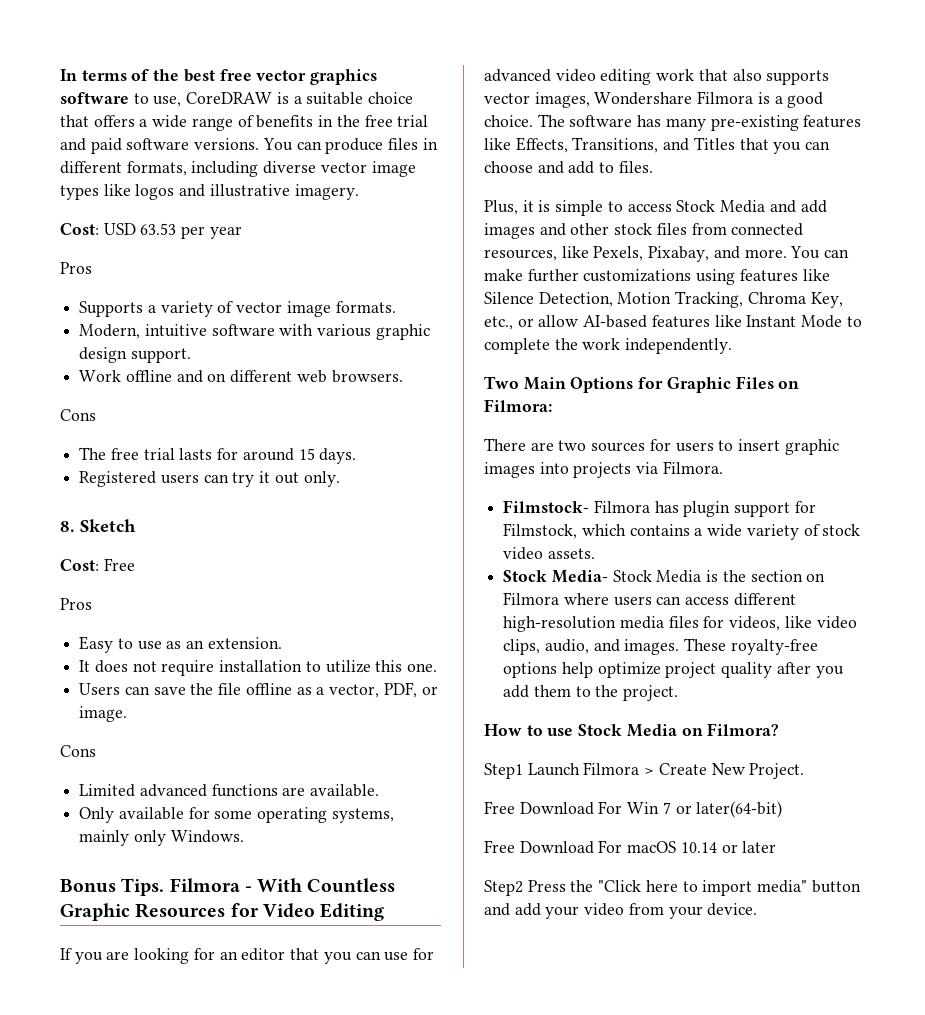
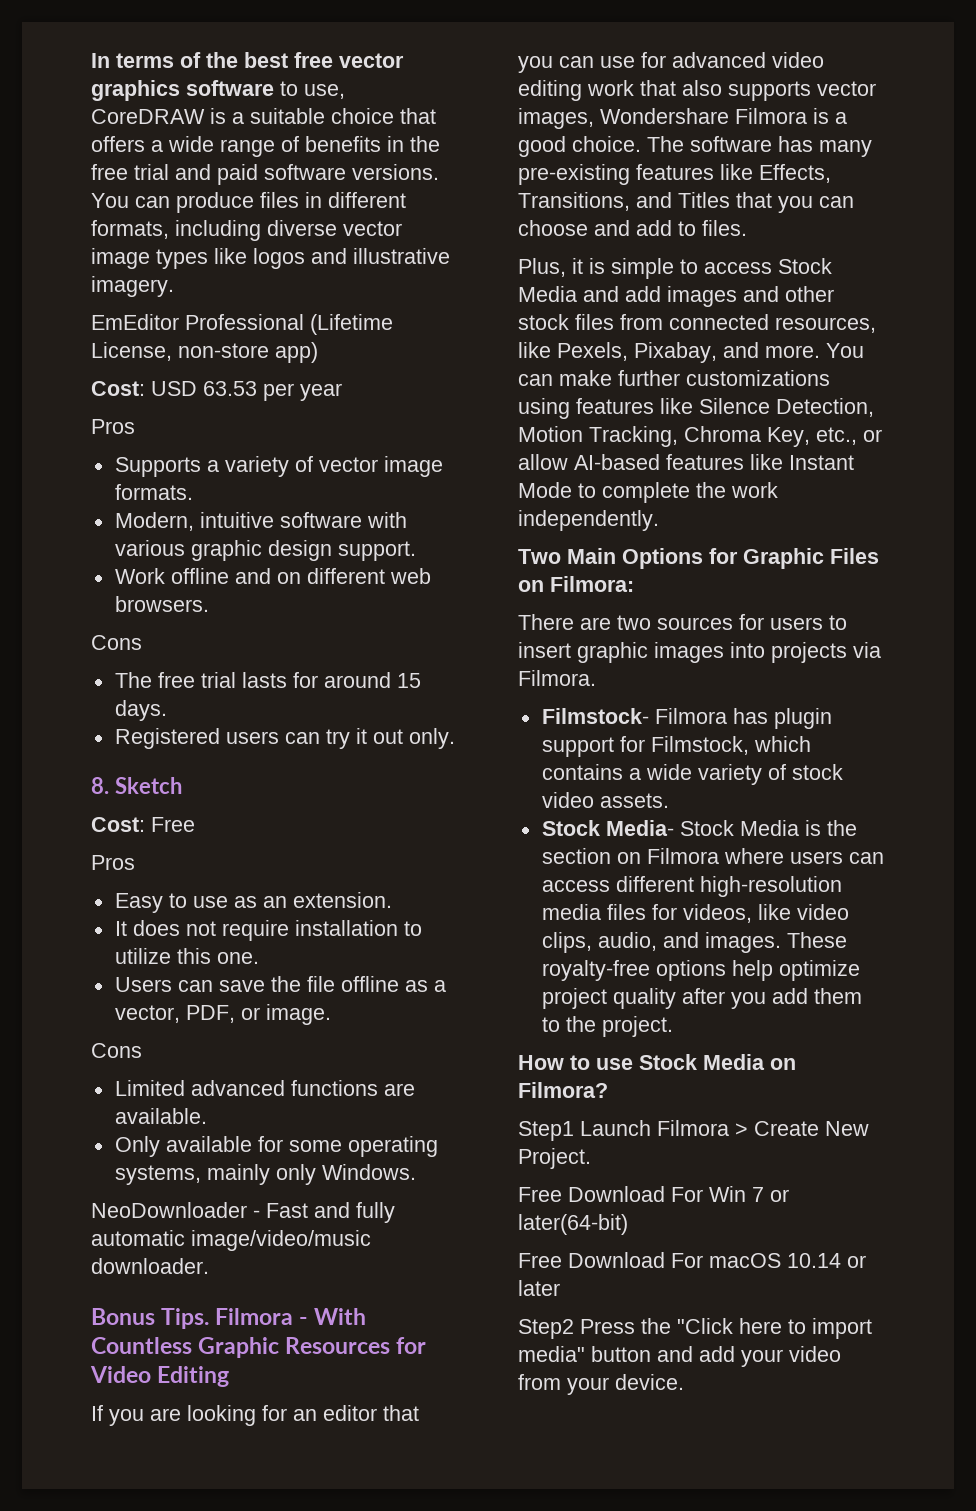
(359, 192) none -> [91,314,393,335] [91,342,318,363] // EmEditor Professional (Lifetime License, non-store app)
(244, 836) none -> [91,1202,395,1223] [91,1230,371,1251] [91,1258,209,1274] // NeoDownloader - Fast and fully automatic image/video/music downloader.

